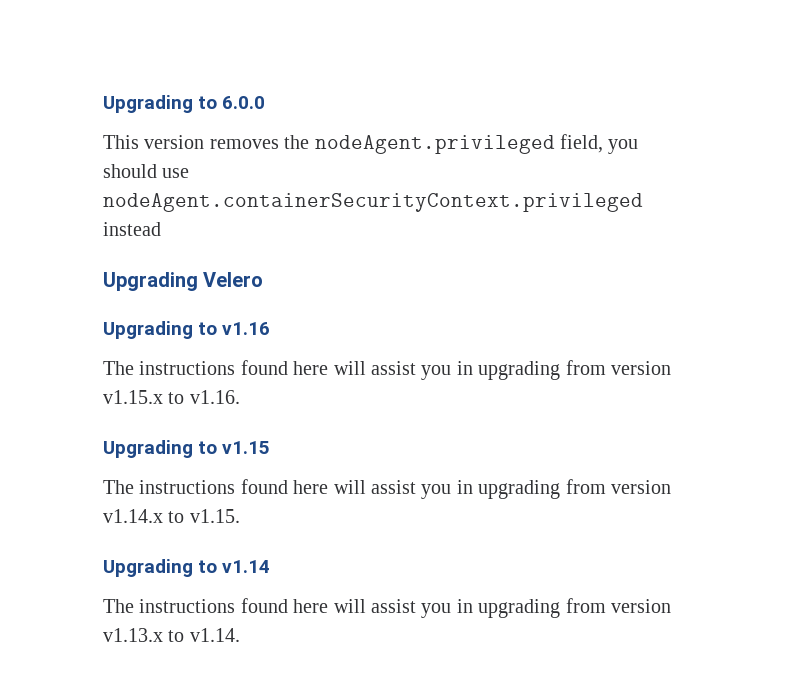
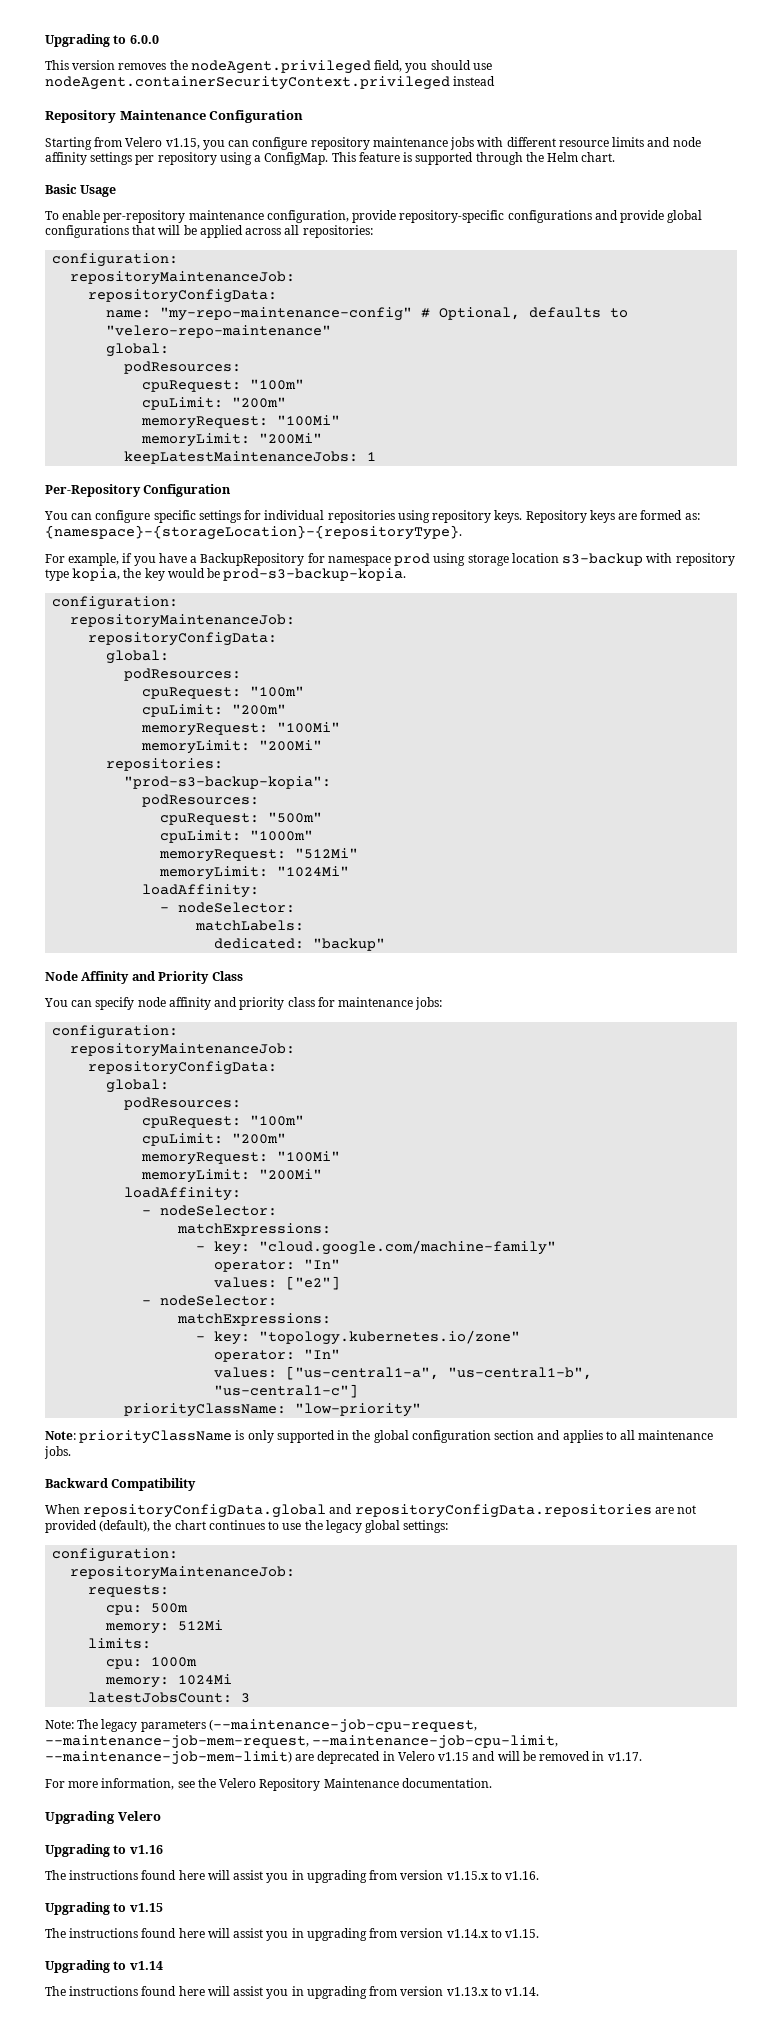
(161, 229) none -> [45,110,304,123] [45,137,701,150] [45,152,616,165] [45,184,117,197] [45,210,703,223] [45,225,373,238] [52,253,179,267] [70,271,296,285] [88,289,278,303] [106,307,629,321] [106,325,332,338] [106,343,170,357] [124,361,242,374] [142,379,305,392] [142,397,287,410] [141,415,341,429] [141,433,323,447] [124,451,377,464] [45,484,232,497] [44,510,700,523] [45,525,462,540] [45,553,735,566] [45,568,407,581] [52,596,179,610] [70,614,296,628] [88,632,278,646] [106,650,170,664] [124,668,242,681] [142,686,305,699] [142,704,287,717] [141,722,341,736] [141,740,323,754] [106,758,224,771] [124,776,332,789] [142,794,260,807] [160,812,323,825] [160,830,314,843] [159,848,359,862] [159,866,350,880] [142,884,260,898] [160,902,296,913] [195,920,305,931] [214,938,386,951] [45,971,243,984] [44,997,443,1010] [52,1025,179,1039] [70,1043,296,1057] [88,1061,278,1075] [106,1079,170,1093] [124,1097,242,1110] [142,1115,305,1128] [142,1133,287,1146] [141,1151,341,1165] [141,1169,323,1183] [124,1187,242,1201] [142,1205,278,1216] [177,1223,332,1236] [196,1240,557,1255] [214,1259,341,1272] [214,1276,341,1290] [142,1295,278,1306] [177,1313,332,1326] [196,1330,521,1345] [214,1349,341,1362] [214,1366,593,1380] [214,1384,359,1398] [124,1403,422,1417] [45,1430,714,1444] [44,1446,71,1459] [45,1478,197,1491] [45,1504,697,1518] [45,1520,449,1533] [52,1548,179,1562] [70,1566,296,1580] [88,1585,170,1597] [106,1603,189,1615] [105,1620,224,1634] [88,1638,152,1649] [106,1657,198,1669] [105,1674,233,1688] [88,1692,251,1703] [45,1719,477,1733] [45,1735,559,1749] [45,1751,642,1765] [45,1778,492,1791] // Repository Maintenance Configuration // Starting from Velero v1.15, you can configure repository maintenance jobs with different resource limits and node affinity settings per repository using a ConfigMap. This feature is supported through the Helm chart. // Basic Usage // To enable per-repository maintenance configuration, provide repository-specific configurations and provide global configurations that will be applied across all repositories: // configuration: // repositoryMaintenanceJob: // repositoryConfigData: // name: "my-repo-maintenance-config" # Optional, defaults to "velero-repo-maintenance" // global: // podResources: // cpuRequest: "100m" // cpuLimit: "200m" // memoryRequest: "100Mi" // memoryLimit: "200Mi" // keepLatestMaintenanceJobs: 1 // Per-Repository Configuration // You can configure specific settings for individual repositories using repository keys. Repository keys are formed as: {namespace}-{storageLocation}-{repositoryType}. // For example, if you have a BackupRepository for namespace prod using storage location s3-backup with repository type kopia, the key would be prod-s3-backup-kopia. // configuration: // repositoryMaintenanceJob: // repositoryConfigData: // global: // podResources: // cpuRequest: "100m" // cpuLimit: "200m" // memoryRequest: "100Mi" // memoryLimit: "200Mi" // repositories: // "prod-s3-backup-kopia": // podResources: // cpuRequest: "500m" // cpuLimit: "1000m" // memoryRequest: "512Mi" // memoryLimit: "1024Mi" // loadAffinity: // - nodeSelector: // matchLabels: // dedicated: "backup" // Node Affinity and Priority Class // You can specify node affinity and priority class for maintenance jobs: // configuration: // repositoryMaintenanceJob: // repositoryConfigData: // global: // podResources: // cpuRequest: "100m" // cpuLimit: "200m" // memoryRequest: "100Mi" // memoryLimit: "200Mi" // loadAffinity: // - nodeSelector: // matchExpressions: // - key: "cloud.google.com/machine-family" // operator: "In" // values: ["e2"] // - nodeSelector: // matchExpressions: // - key: "topology.kubernetes.io/zone" // operator: "In" // values: ["us-central1-a", "us-central1-b", "us-central1-c"] // priorityClassName: "low-priority" // Note: priorityClassName is only supported in the global configuration section and applies to all maintenance jobs. // Backward Compatibility // When repositoryConfigData.global and repositoryConfigData.repositories are not provided (default), the chart continues to use the legacy global settings: // configuration: // repositoryMaintenanceJob: // requests: // cpu: 500m // memory: 512Mi // limits: // cpu: 1000m // memory: 1024Mi // latestJobsCount: 3 // Note: The legacy parameters (--maintenance-job-cpu-request, --maintenance-job-mem-request, --maintenance-job-cpu-limit, --maintenance-job-mem-limit) are deprecated in Velero v1.15 and will be removed in v1.17. // For more information, see the Velero Repository Maintenance documentation.

